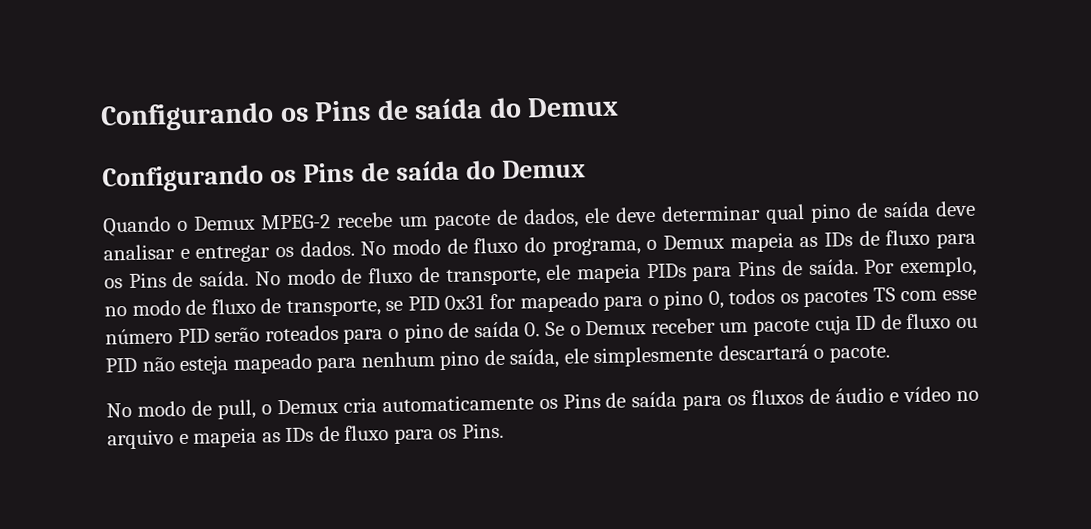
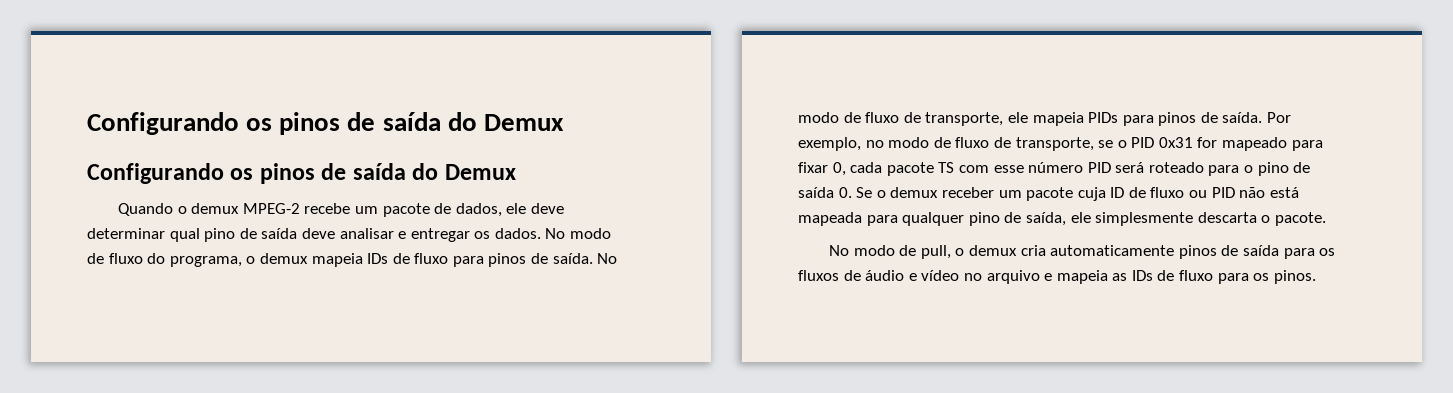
[100,100,372,132] Configurando os Pins -> [87,112,341,135] Configurando os pinos
[303,162,356,183] Pins -> [259,163,315,184] pinos
[194,215,256,231] Demux -> [191,203,240,214] demux
[663,229,976,253] [104,272,167,289] Demux mapeia as IDs de fluxo para os Pins -> [259,253,527,267] demux mapeia IDs de fluxo para pinos
[737,260,777,277] Pins -> [1158,112,1197,126] pinos
(404, 306) none -> [1117,140,1127,148] o
[647,288,869,310] o pino 0, todos os pacotes -> [798,162,934,176] fixar 0, cada pacote
[214,324,339,343] serão roteados -> [1115,162,1204,173] será roteado
[585,320,648,336] Demux -> [890,187,939,198] demux
[179,351,435,376] esteja mapeado para nenhum -> [1269,187,1299,198] [798,212,965,226] está mapeada para qualquer
[717,343,809,361] descartará -> [1197,212,1257,223] descarta
[276,398,339,415] Demux -> [969,245,1018,256] demux
[538,392,601,410] os Pins -> [1178,245,1217,259] pinos
[461,422,504,439] Pins. -> [1273,270,1316,284] pinos.

